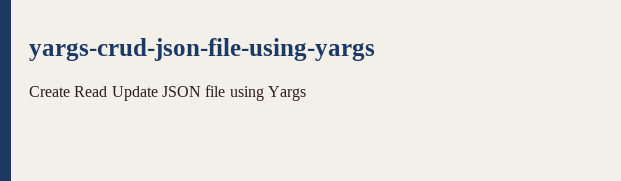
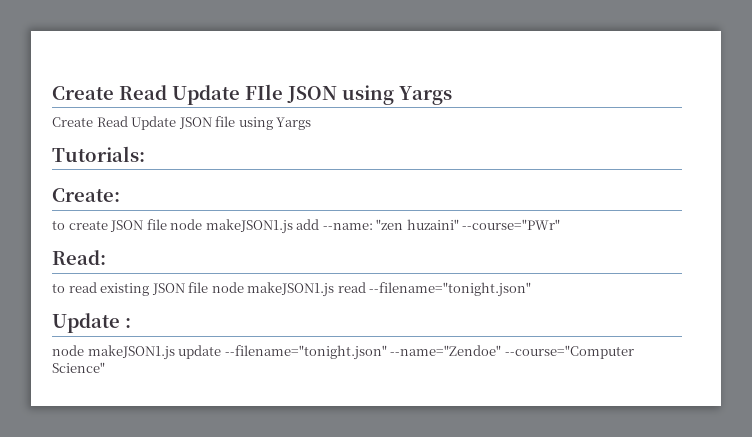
[29,38,375,61] yargs-crud-json-file-using-yargs -> [52,84,452,105] Create Read Update FIle JSON using Yargs
(306, 93) none -> [52,146,145,162] [52,188,120,202] [52,219,561,234] [52,250,106,265] [52,282,532,297] [52,313,131,333] [52,345,634,360] [52,362,105,373] // Tutorials: // Create: // to create JSON file node makeJSON1.js add --name: "zen huzaini" --course="PWr" // Read: // to read existing JSON file node makeJSON1.js read --filename="tonight.json" // Update : // node makeJSON1.js update --filename="tonight.json" --name="Zendoe" --course="Computer Science"

